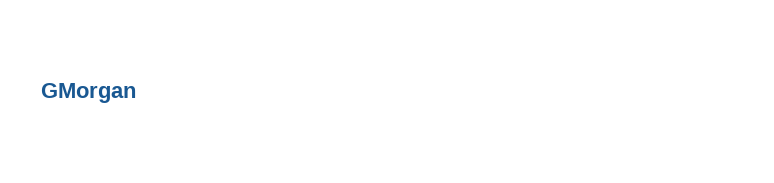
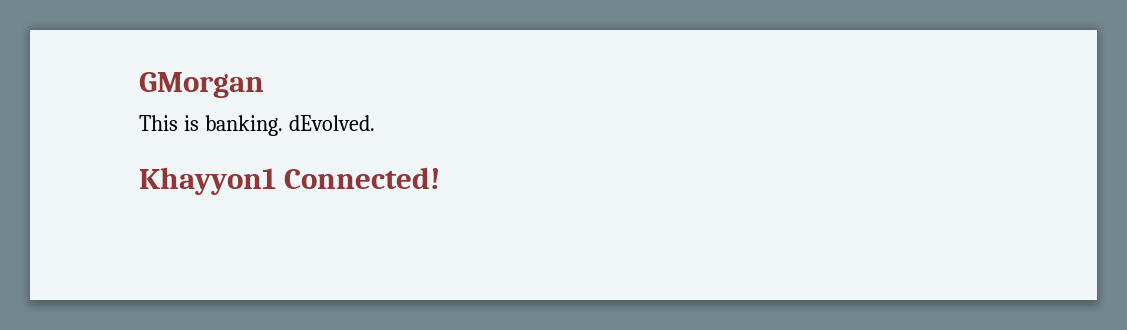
(136, 93) none -> [139,115,375,136] [139,167,441,195] // This is banking. dEvolved. // Khayyon1 Connected!

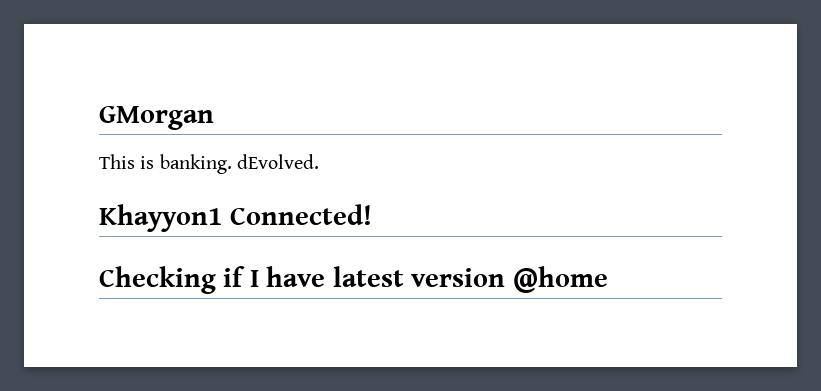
(441, 178) none -> [99,266,608,294] // Checking if I have latest version @home

